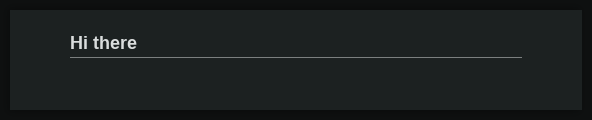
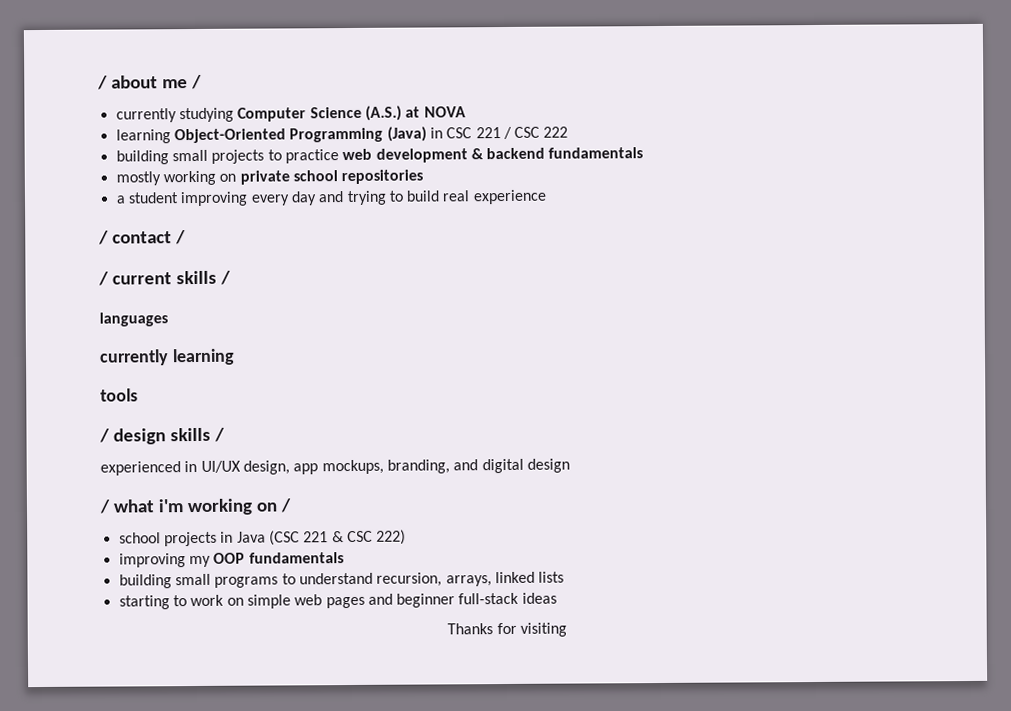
[70,36,137,49] Hi there -> [97,74,202,90] [115,105,466,123] [115,126,569,144] [115,147,644,165] [115,169,424,186] [115,189,547,207] [98,230,186,245] [98,270,231,286] [99,312,168,327] [99,348,235,366] [100,388,138,402] [99,427,225,445] [100,458,570,476] [99,498,292,516] [118,529,407,547] [118,552,344,568] [118,571,565,589] [118,592,557,610] [447,622,567,637] / about me / // currently studying Computer Science (A.S.) at NOVA // learning Object-Oriented Programming (Java) in CSC 221 / CSC 222 // building small projects to practice web development & backend fundamentals // mostly working on private school repositories // a student improving every day and trying to build real experience // / contact / // / current skills / // languages // currently learning // tools // / design skills / // experienced in UI/UX design, app mockups, branding, and digital design // / what i'm working on / // school projects in Java (CSC 221 & CSC 222) // improving my OOP fundamentals // building small programs to understand recursion, arrays, linked lists // starting to work on simple web pages and beginner full-stack ideas // Thanks for visiting

